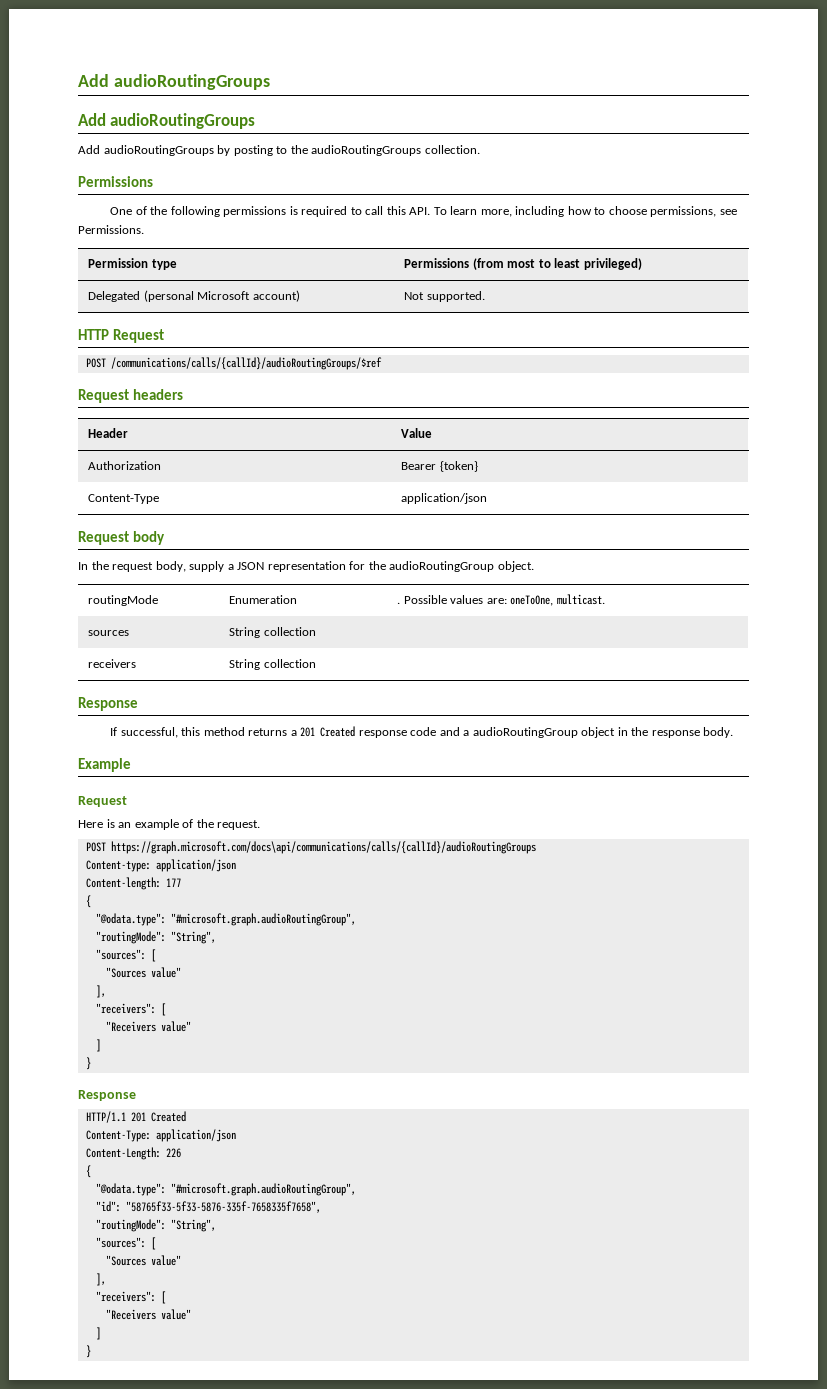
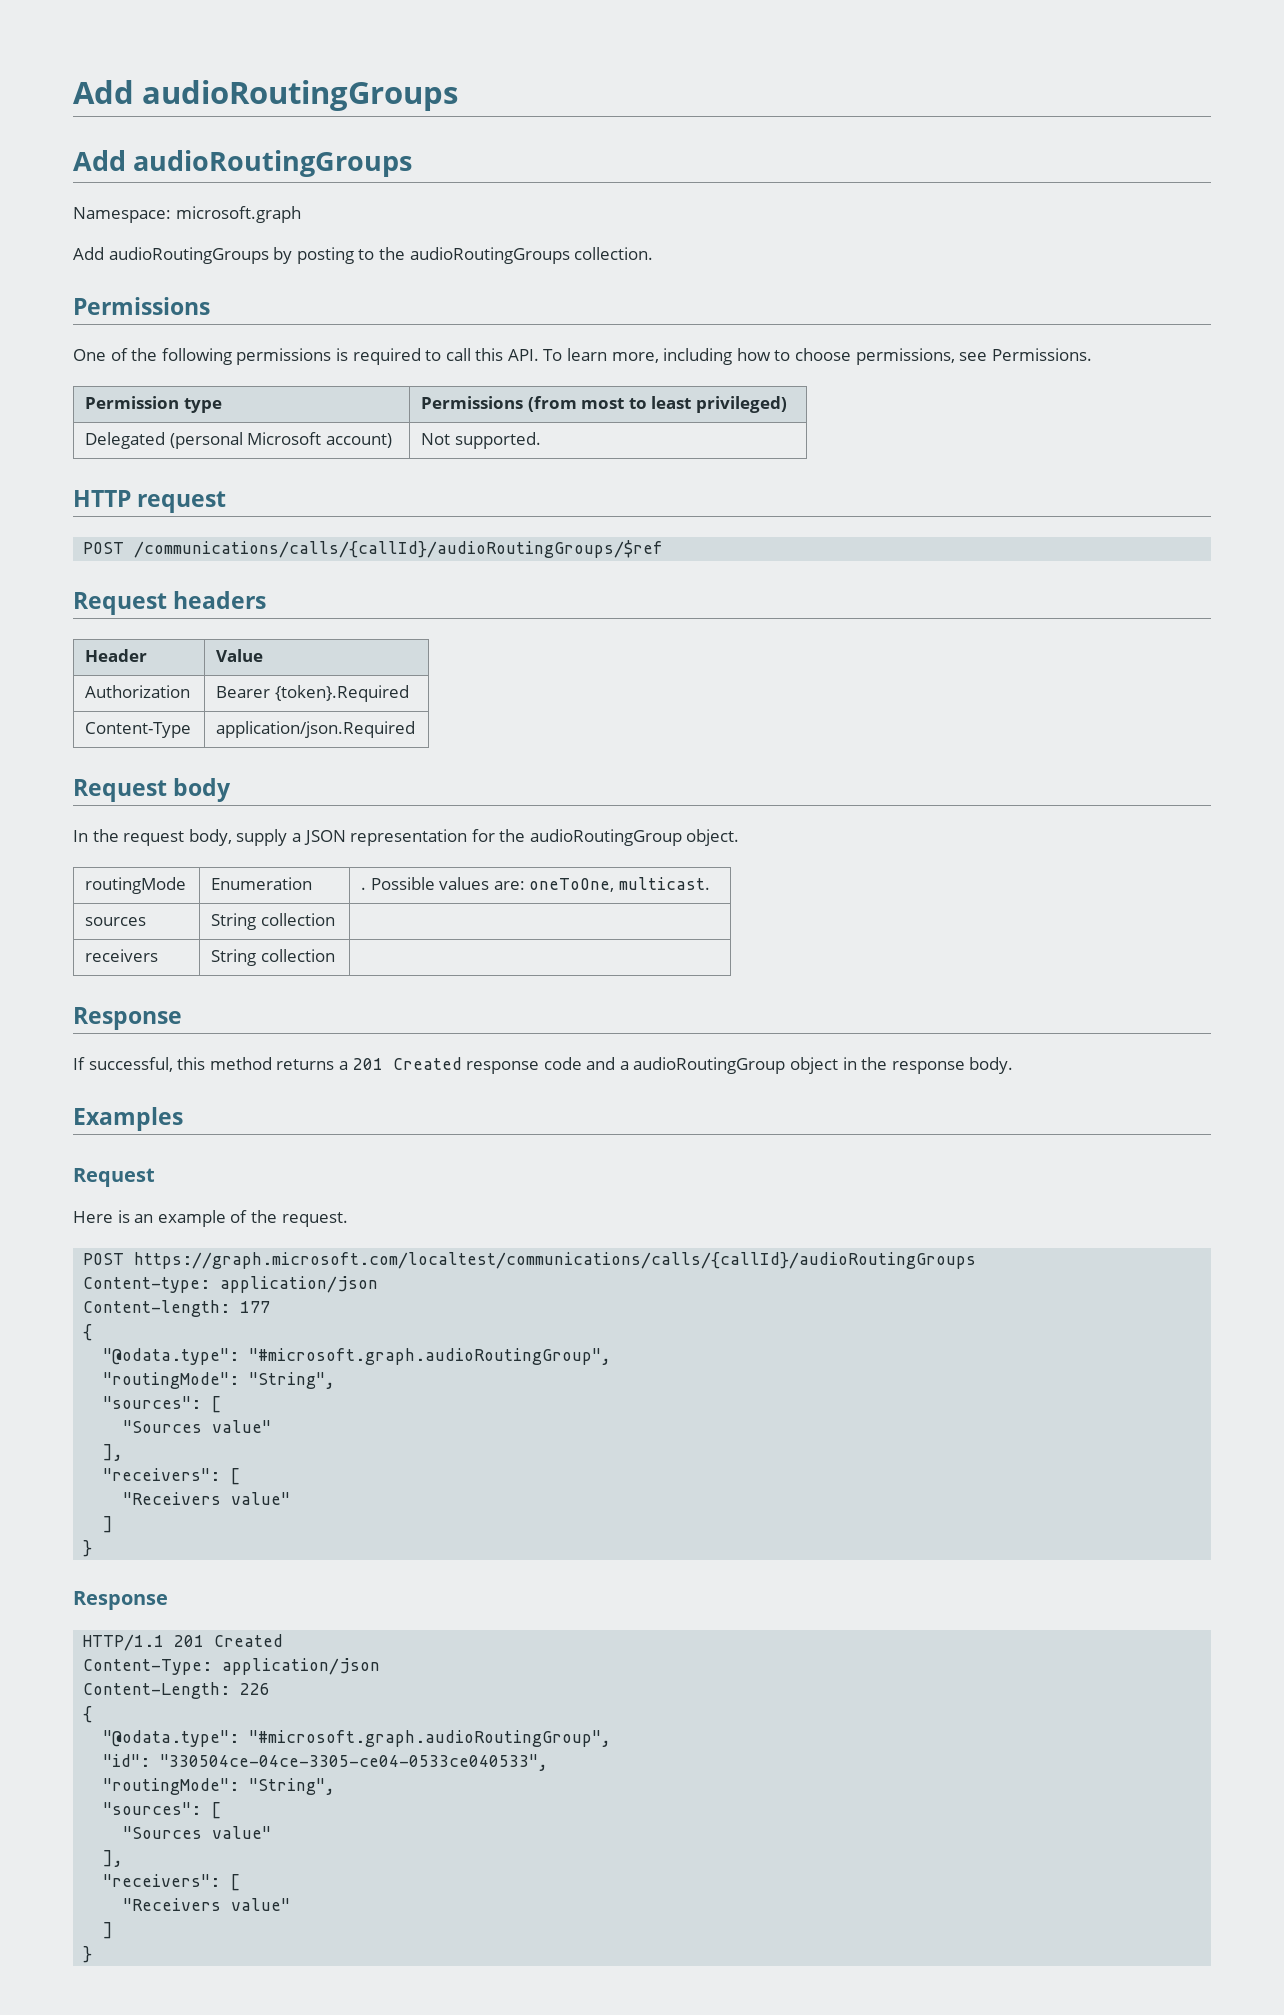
[78,74,270,90] [78,113,256,129] Add audioRoutingGroups // Add audioRoutingGroups -> [73,80,459,111] [73,150,413,177] [73,206,301,223] Add audioRoutingGroups // Add audioRoutingGroups // Namespace: microsoft.graph
[113,329,165,343] Request -> [137,491,227,513] request
[439,461,478,472] {token} -> [274,685,409,702] {token}.Required
[401,493,488,504] application/json -> [216,721,416,738] application/json.Required
[78,758,131,772] Example -> [73,1107,183,1131] Examples
[110,841,536,854] https://graph.microsoft.com/docs\api/communications/calls/{callId}/audioRoutingGroups -> [134,1252,977,1269] https://graph.microsoft.com/localtest/communications/calls/{callId}/audioRoutingGroups
[125,1201,321,1213] "58765f33-5f33-5876-335f-7658335f7658", -> [160,1754,549,1771] "330504ce-04ce-3305-ce04-0533ce040533",

